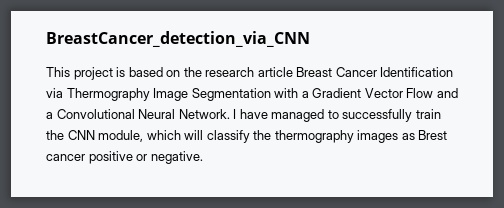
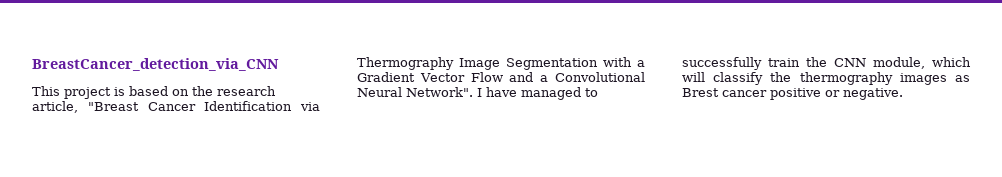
[257,67,333,77] article Breast -> [32,101,139,113] article, "Breast
[178,109,230,119] Network. -> [406,87,473,97] Network".

